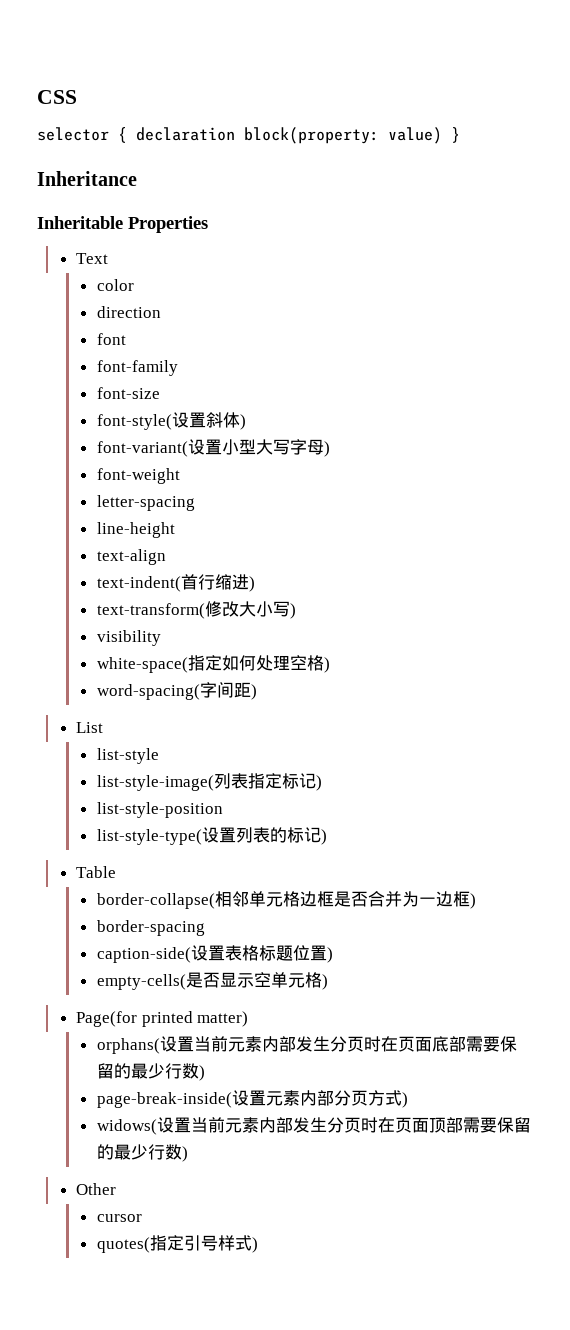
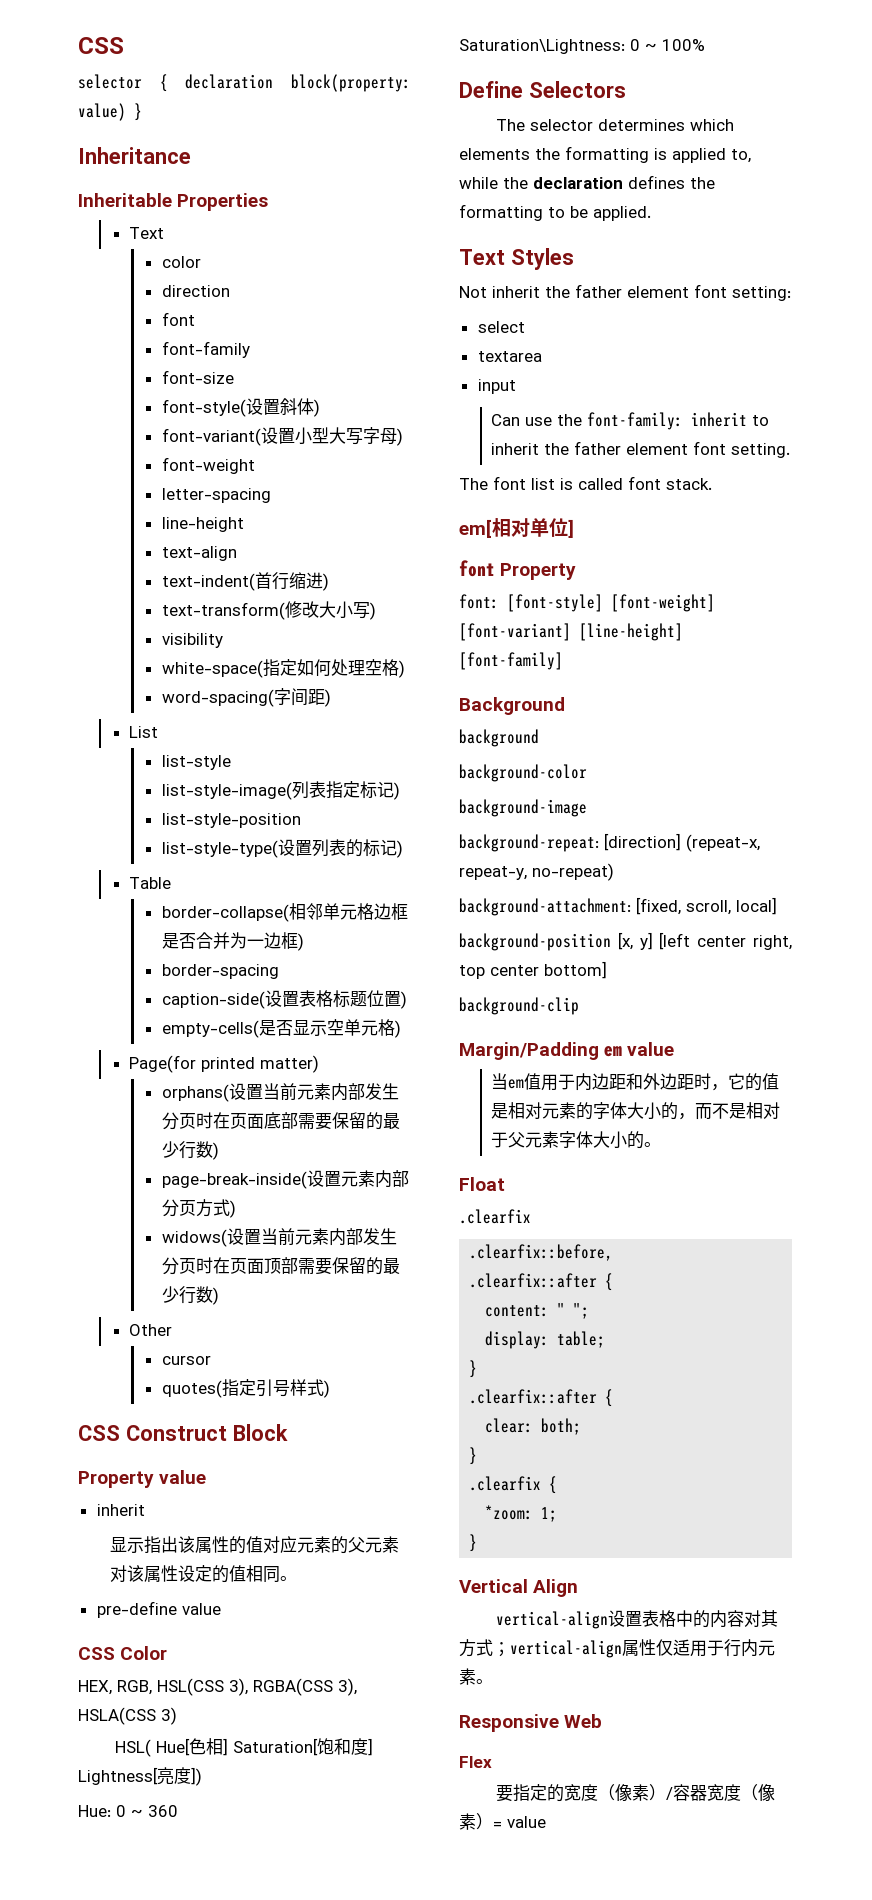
(258, 1245) none -> [78,1424,288,1441] [78,1470,207,1488] [96,1504,145,1516] [110,1536,400,1554] [110,1565,298,1583] [96,1601,221,1618] [78,1646,168,1660] [78,1678,357,1696] [78,1707,177,1725] [115,1738,374,1757] [78,1767,202,1786] [78,1805,178,1817] [459,39,705,54] [459,81,626,98] [496,119,735,131] [459,146,751,163] [459,175,715,189] [459,204,651,221] [459,248,574,270] [459,284,791,301] [477,321,525,333] [477,351,542,362] [477,379,516,394] [491,412,770,430] [491,441,791,458] [459,476,712,490] [459,518,574,538] [459,560,577,580] [459,594,715,612] [459,623,683,641] [459,652,563,670] [459,697,565,715] [459,729,539,747] [459,764,587,782] [459,799,587,817] [459,833,760,852] [459,863,614,881] [459,897,777,916] [459,932,792,951] [459,961,607,979] [459,997,579,1015] [459,1042,675,1060] [491,1073,780,1091] [491,1102,781,1120] [491,1131,662,1149] [459,1177,505,1191] [459,1209,531,1224] [469,1244,614,1261] [469,1273,614,1291] [485,1303,590,1319] [485,1331,606,1349] [469,1360,478,1378] [469,1389,614,1407] [485,1418,582,1435] [469,1447,478,1465] [469,1476,558,1494] [485,1505,558,1522] [469,1534,478,1552] [459,1579,579,1597] [496,1610,779,1629] [459,1639,775,1658] [459,1668,493,1685] [459,1714,603,1732] [459,1756,492,1768] [496,1784,776,1802] [459,1813,546,1830] // CSS Construct Block // Property value // inherit // 显示指出该属性的值对应元素的父元素对该属性设定的值相同。 // pre-define value // CSS Color // HEX, RGB, HSL(CSS 3), RGBA(CSS 3), HSLA(CSS 3) // HSL( Hue[色相] Saturation[饱和度] Lightness[亮度]) // Hue: 0 ~ 360 // Saturation\Lightness: 0 ~ 100% // Define Selectors // The selector determines which elements the formatting is applied to, while the declaration defines the formatting to be applied. // Text Styles // Not inherit the father element font setting: // select // textarea // input // Can use the font-family: inherit to inherit the father element font setting. // The font list is called font stack. // em[相对单位] // font Property // font: [font-style] [font-weight] [font-variant] [line-height] [font-family] // Background // background // background-color // background-image // background-repeat: [direction] (repeat-x, repeat-y, no-repeat) // background-attachment: [fixed, scroll, local] // background-position [x, y] [left center right, top center bottom] // background-clip // Margin/Padding em value // 当em值用于内边距和外边距时，它的值是相对元素的字体大小的，而不是相对于父元素字体大小的。 // Float // .clearfix // .clearfix::before, // .clearfix::after { // content: " "; // display: table; // } // .clearfix::after { // clear: both; // } // .clearfix { // *zoom: 1; // } // Vertical Align // vertical-align设置表格中的内容对其方式；vertical-align属性仅适用于行内元素。 // Responsive Web // Flex // 要指定的宽度（像素）/容器宽度（像素）= value

